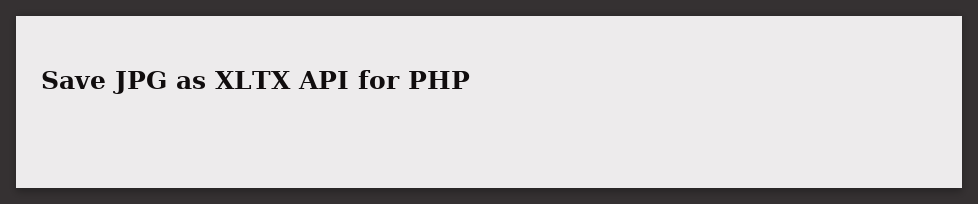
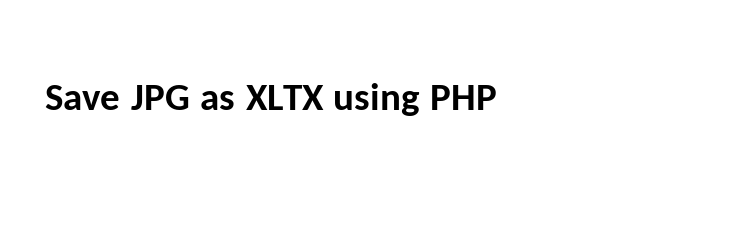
[297,70,400,89] API for -> [333,83,421,116] using

